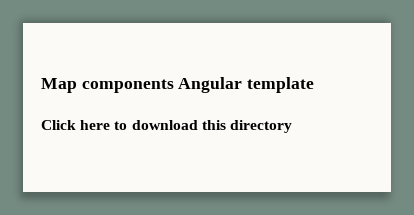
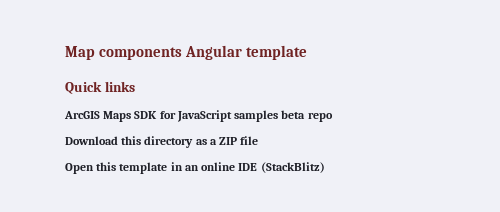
[41,120,292,133] Click here to download this directory -> [65,81,135,94] [64,110,333,122] [65,136,259,148] [65,162,325,174] Quick links // ArcGIS Maps SDK for JavaScript samples beta repo // Download this directory as a ZIP file // Open this template in an online IDE (StackBlitz)

